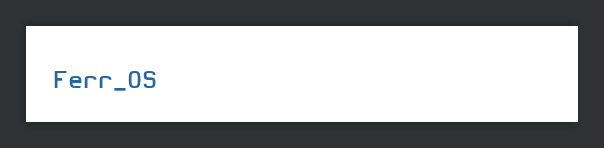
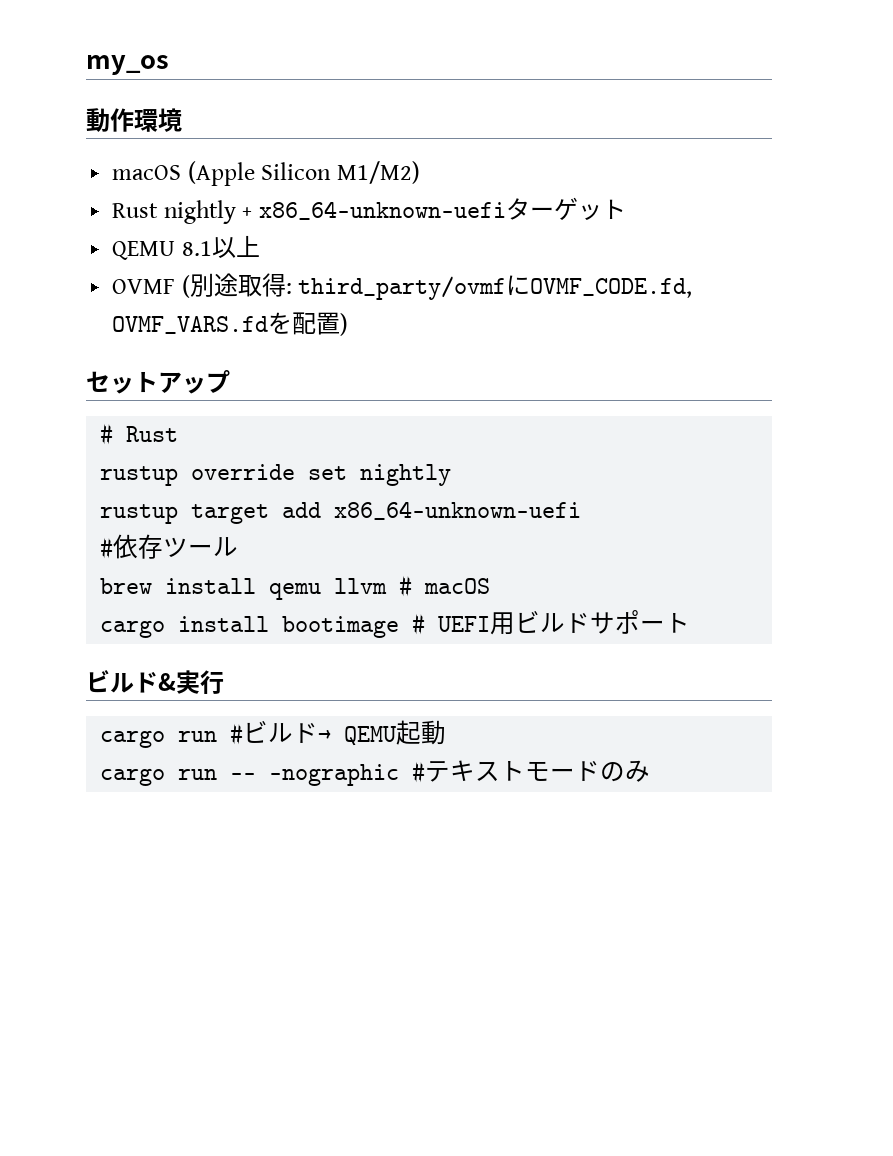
[53,71,157,91] Ferr_OS -> [86,55,169,75] [86,108,182,132] [112,161,420,186] [112,197,626,224] [112,235,260,260] [112,273,693,300] [112,312,349,336] [86,370,230,394] [100,423,179,445] [100,464,452,486] [100,501,582,524] [100,534,239,559] [100,575,491,600] [100,610,691,638] [86,670,224,694] [100,720,447,748] [100,760,651,786] my_os // 動作環境 // macOS (Apple Silicon M1/M2) // Rust nightly + x86_64-unknown-uefiターゲット // QEMU 8.1以上 // OVMF (別途取得: third_party/ovmfにOVMF_CODE.fd, OVMF_VARS.fdを配置) // セットアップ // # Rust // rustup override set nightly // rustup target add x86_64-unknown-uefi // #依存ツール // brew install qemu llvm # macOS // cargo install bootimage # UEFI用ビルドサポート // ビルド&実行 // cargo run #ビルド→ QEMU起動 // cargo run -- -nographic #テキストモードのみ

